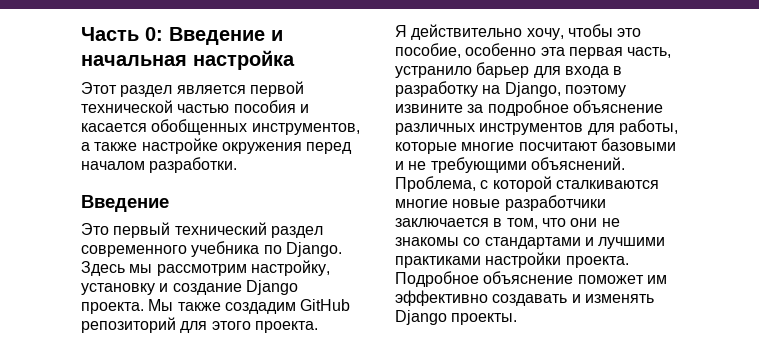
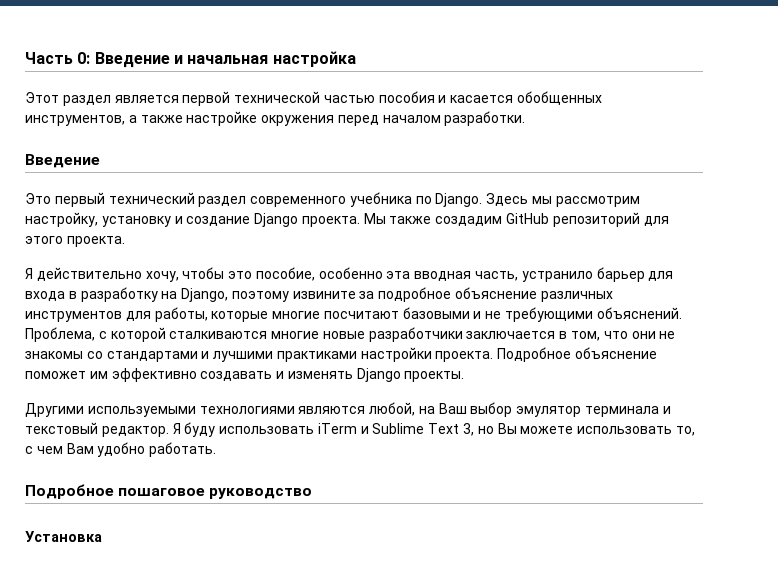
[568,47,623,59] первая -> [414,271,472,281] вводная
(518, 319) none -> [25,402,671,417] [25,422,695,437] [25,442,217,457] [25,484,313,499] [25,531,102,542] // Другими используемыми технологиями являются любой, на Ваш выбор эмулятор терминала и текстовый редактор. Я буду использовать iTerm и Sublime Text 3, но Вы можете использовать то, с чем Вам удобно работать. // Подробное пошаговое руководство // Установка

